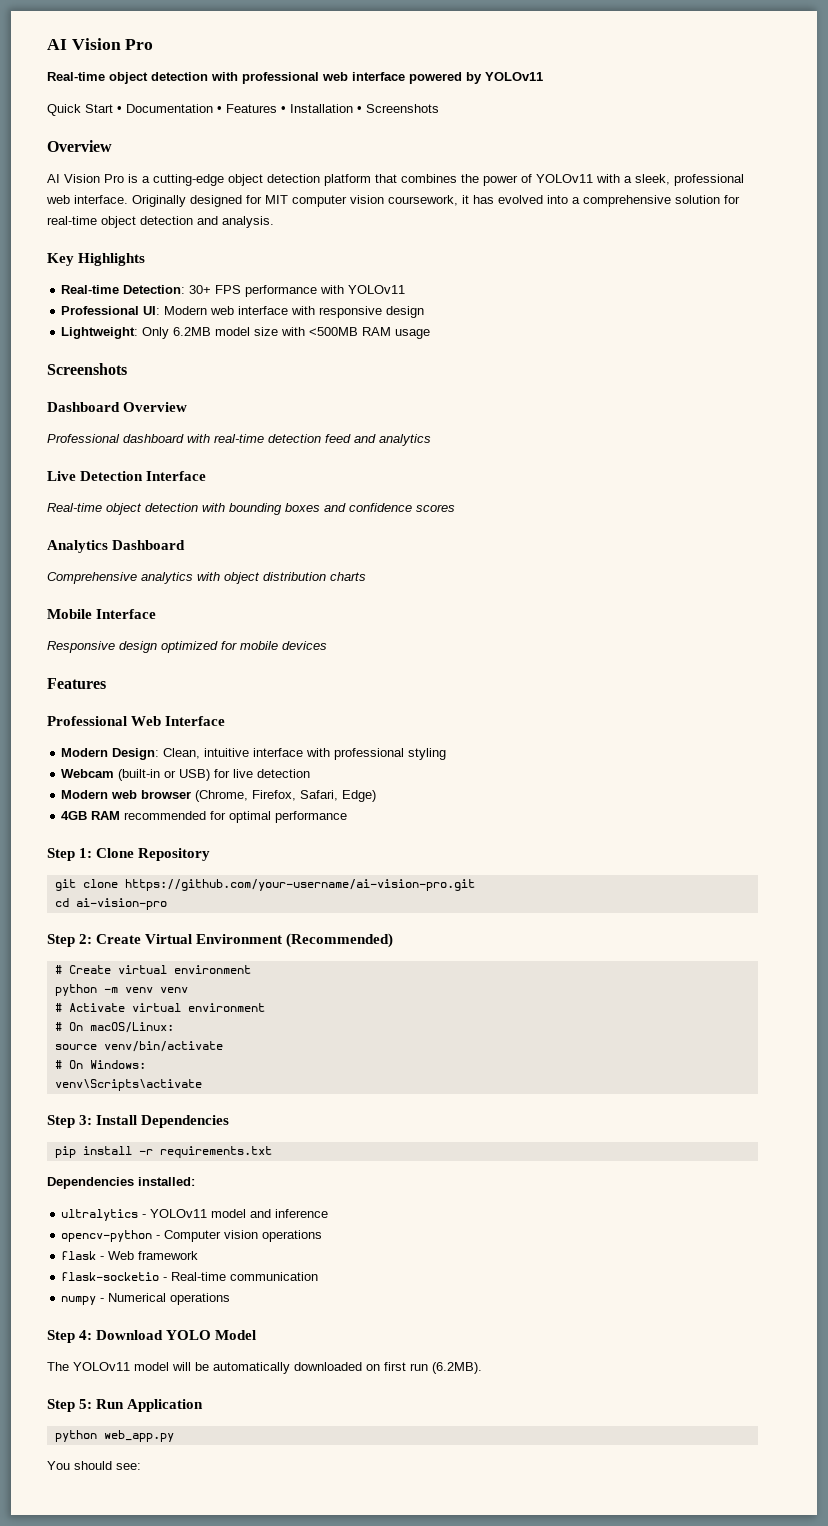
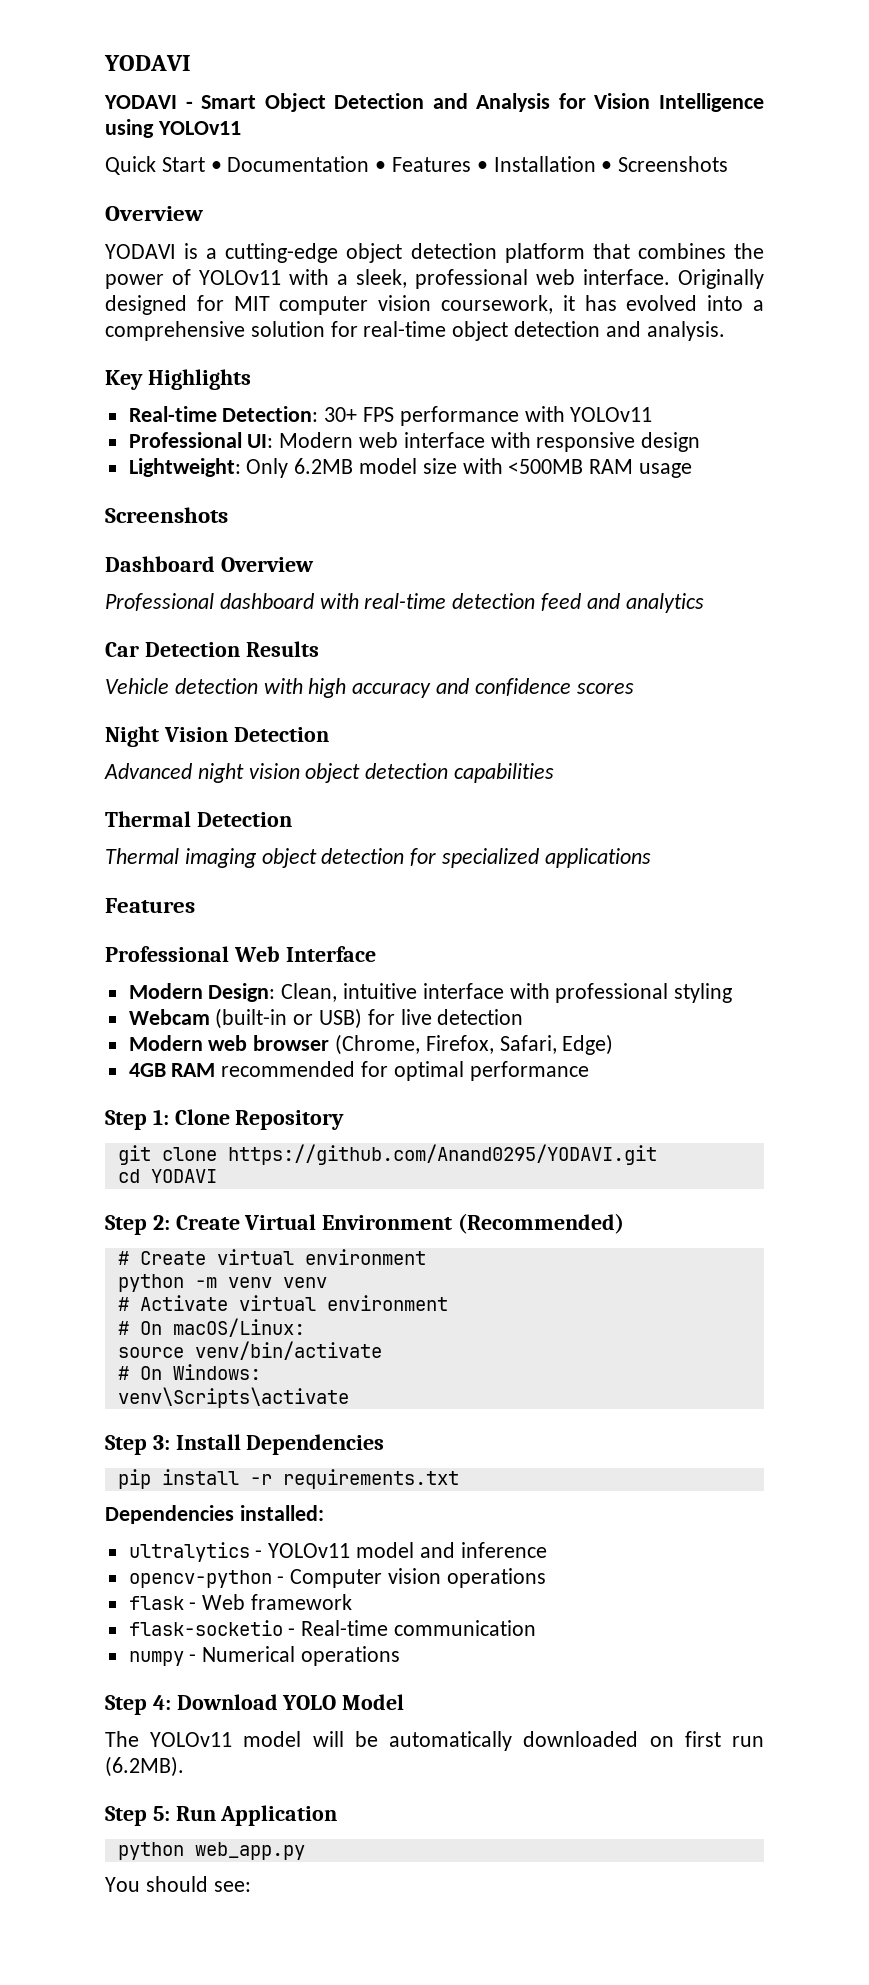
[47,38,154,50] [47,72,482,84] AI Vision Pro // Real-time object detection with professional web interface powered by -> [104,55,191,71] [104,93,764,112] [105,119,154,138] YODAVI // YODAVI - Smart Object Detection and Analysis for Vision Intelligence using
[47,174,124,183] AI Vision Pro -> [105,244,176,259] YODAVI
[47,471,207,481] [47,503,455,515] [47,540,186,553] [47,572,366,584] [47,609,157,619] [47,641,327,653] Live Detection Interface // Real-time object detection with bounding boxes and confidence scores // Analytics Dashboard // Comprehensive analytics with object distribution charts // Mobile Interface // Responsive design optimized for mobile devices -> [105,641,319,657] [105,678,634,698] [105,726,329,747] [104,763,555,783] [105,811,292,827] [105,848,651,868] Car Detection Results // Vehicle detection with high accuracy and confidence scores // Night Vision Detection // Advanced night vision object detection capabilities // Thermal Detection // Thermal imaging object detection for specialized applications
[124,879,475,891] https://github.com/your-username/ai-vision-pro.git -> [227,1144,657,1165] https://github.com/Anand0295/YODAVI.git
[75,898,167,910] ai-vision-pro -> [150,1169,217,1183] YODAVI

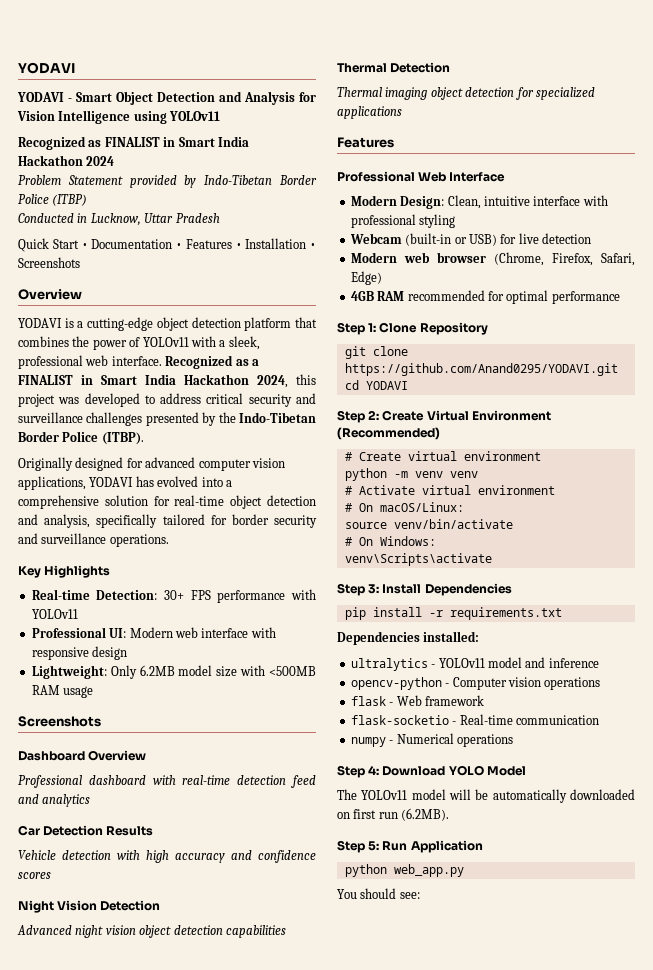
(241, 128) none -> [18,136,249,150] [18,155,115,166] [18,175,317,188] [18,194,88,206] [18,213,220,226] // Recognized as FINALIST in Smart India Hackathon 2024 // Problem Statement provided by Indo-Tibetan Border Police (ITBP) // Conducted in Lucknow, Uttar Pradesh
(670, 277) none -> [165,355,259,369] [18,374,316,388] [18,393,316,407] [18,412,316,426] [18,431,144,445] Recognized as a FINALIST in Smart India Hackathon 2024, this project was developed to address critical security and surveillance challenges presented by the Indo-Tibetan Border Police (ITBP). //
[233,296,270,311] MIT -> [145,457,196,468] advanced
[441,295,575,314] coursework, it -> [18,476,134,490] applications, YODAVI
[646,321,725,341] analysis. -> [44,514,317,528] [18,533,169,547] analysis, specifically tailored for border security and surveillance operations.

